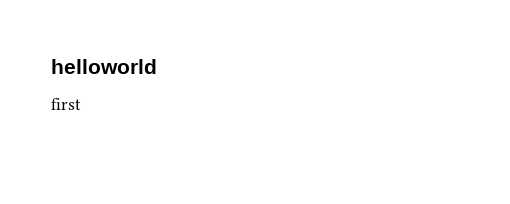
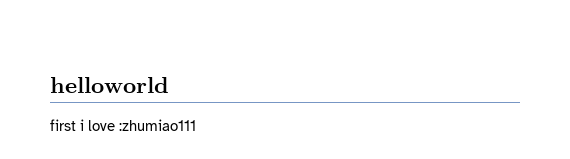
(81, 104) none -> [80,119,196,131] i love :zhumiao111

